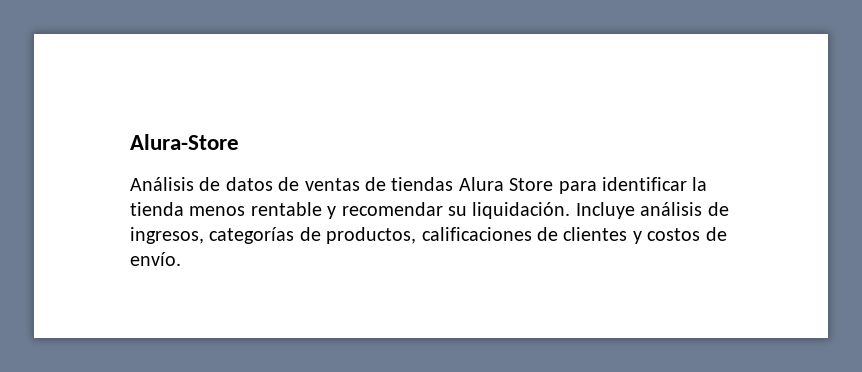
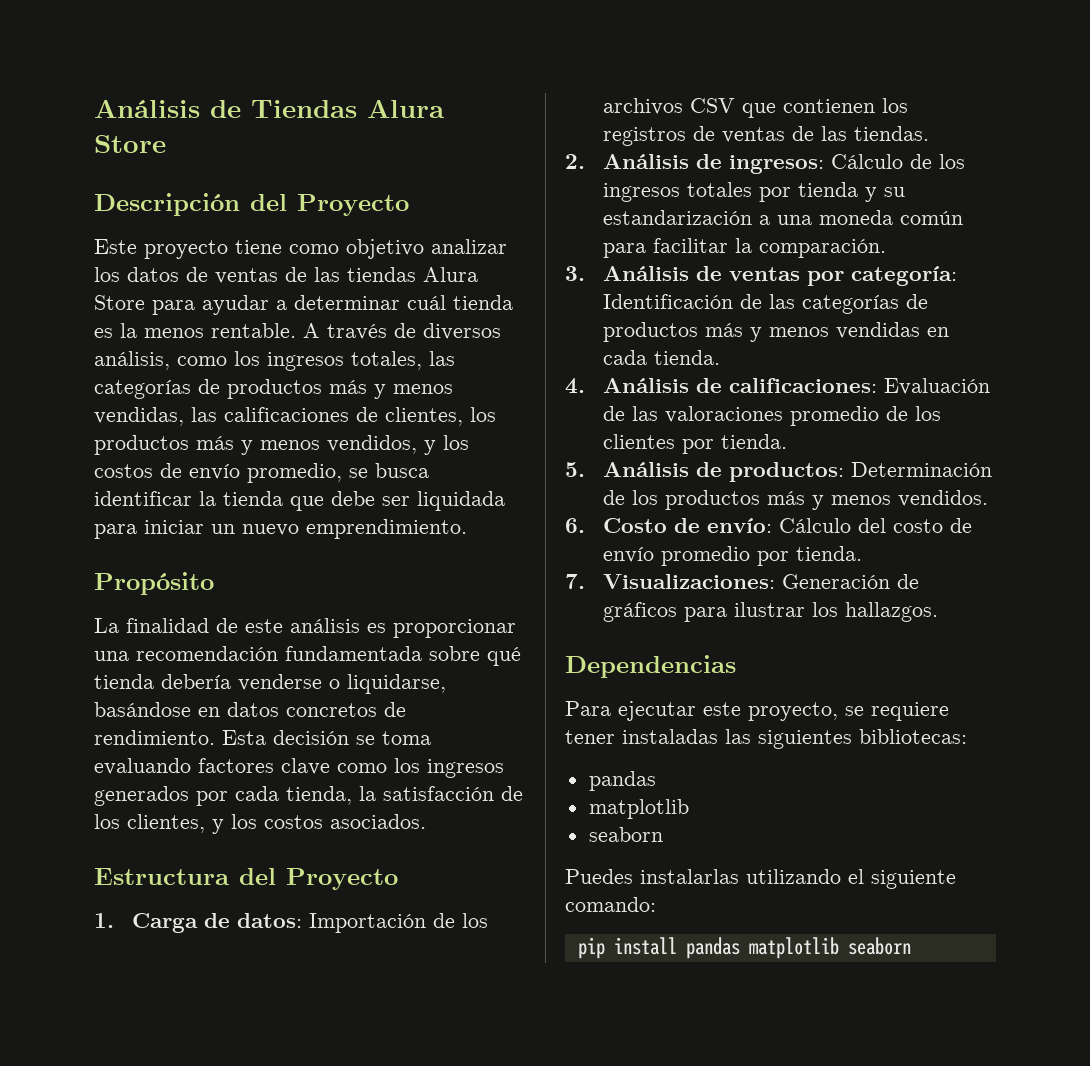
[130,134,239,150] [130,177,221,191] Alura-Store // Análisis de -> [94,99,445,118] [94,135,166,153] [94,193,409,216] [94,239,507,259] [94,267,120,282] Análisis de Tiendas Alura Store // Descripción del Proyecto // Este proyecto tiene como objetivo analizar los
(386, 184) none -> [314,267,340,282] las
[601,177,708,191] [130,202,729,219] [130,227,727,244] [130,252,181,266] identificar la tienda menos rentable y recomendar su liquidación. Incluye análisis de ingresos, categorías de productos, calificaciones de clientes y costos de envío. -> [202,295,513,315] [94,323,501,340] [94,351,455,371] [94,379,453,399] [94,407,496,426] [94,435,469,455] [94,463,429,483] [94,491,505,511] [94,519,467,539] [94,572,214,595] [94,618,516,638] [94,646,521,666] [94,674,446,694] [94,702,406,717] [94,730,431,745] [94,758,504,778] [94,786,523,806] [94,814,426,834] [94,868,398,890] [94,913,488,933] [602,98,908,118] [602,126,929,146] [565,154,965,174] [602,182,905,202] [602,210,963,225] [602,238,886,258] [565,266,957,286] [602,294,928,314] [602,322,949,342] [602,350,720,365] [565,378,990,395] [602,406,941,426] [602,434,787,454] [565,462,992,482] [602,490,988,510] [565,518,972,533] [602,546,862,566] [565,574,919,589] [602,602,938,622] [565,655,736,678] [565,701,949,721] [565,729,967,749] [588,771,656,791] [588,799,689,819] [588,827,663,842] [565,869,956,889] [565,897,656,912] [577,937,911,959] ayudar a determinar cuál tienda es la menos rentable. A través de diversos análisis, como los ingresos totales, las categorías de productos más y menos vendidas, las calificaciones de clientes, los productos más y menos vendidos, y los costos de envío promedio, se busca identificar la tienda que debe ser liquidada para iniciar un nuevo emprendimiento. // Propósito // La finalidad de este análisis es proporcionar una recomendación fundamentada sobre qué tienda debería venderse o liquidarse, basándose en datos concretos de rendimiento. Esta decisión se toma evaluando factores clave como los ingresos generados por cada tienda, la satisfacción de los clientes, y los costos asociados. // Estructura del Proyecto // 1. Carga de datos: Importación de los archivos CSV que contienen los registros de ventas de las tiendas. // 2. Análisis de ingresos: Cálculo de los ingresos totales por tienda y su estandarización a una moneda común para facilitar la comparación. // 3. Análisis de ventas por categoría: Identificación de las categorías de productos más y menos vendidas en cada tienda. // 4. Análisis de calificaciones: Evaluación de las valoraciones promedio de los clientes por tienda. // 5. Análisis de productos: Determinación de los productos más y menos vendidos. // 6. Costo de envío: Cálculo del costo de envío promedio por tienda. // 7. Visualizaciones: Generación de gráficos para ilustrar los hallazgos. // Dependencias // Para ejecutar este proyecto, se requiere tener instaladas las siguientes bibliotecas: // pandas // matplotlib // seaborn // Puedes instalarlas utilizando el siguiente comando: // pip install pandas matplotlib seaborn

